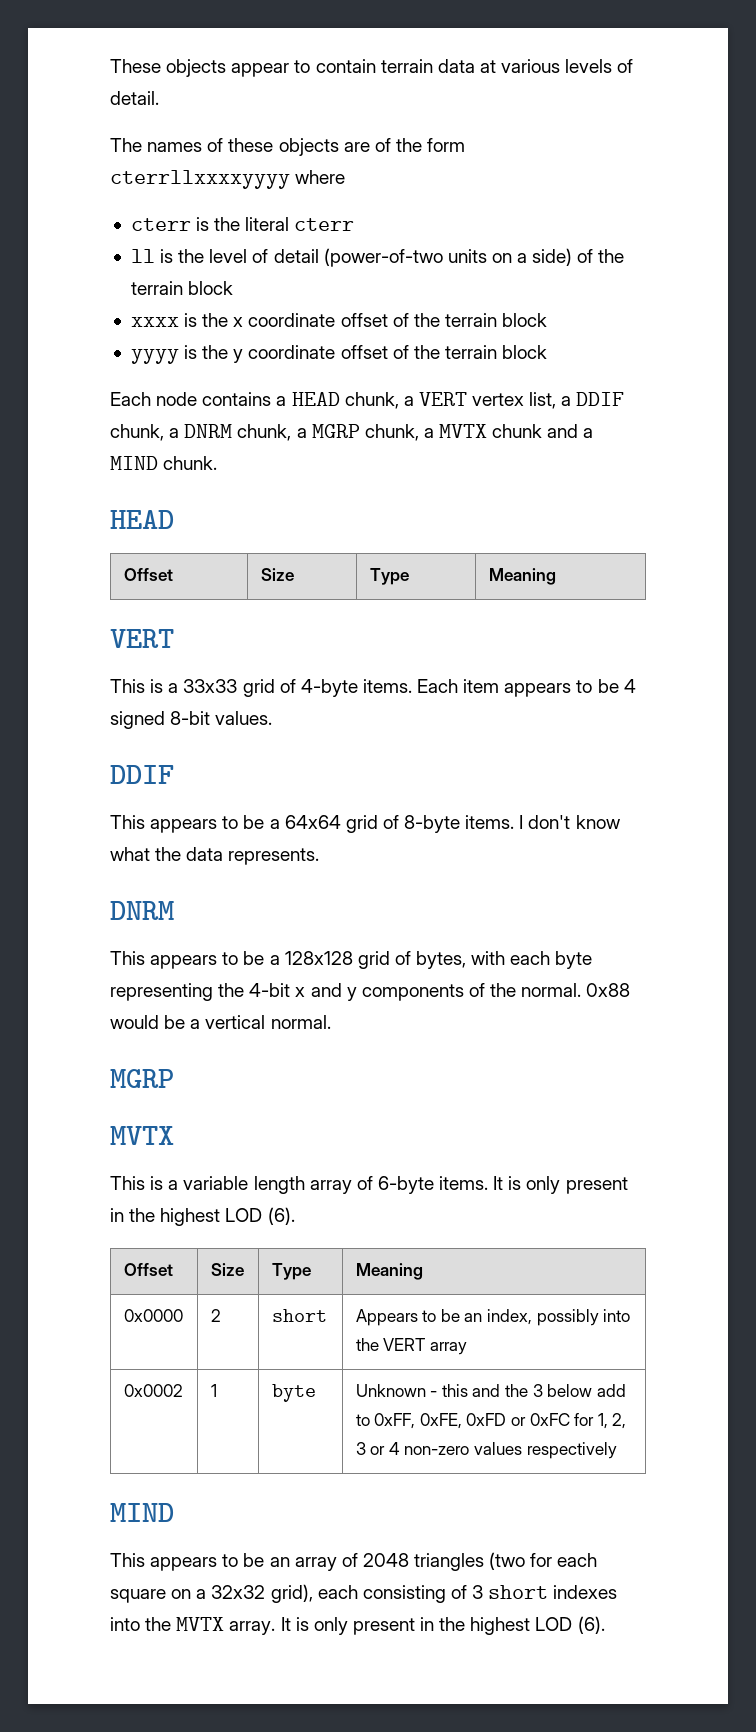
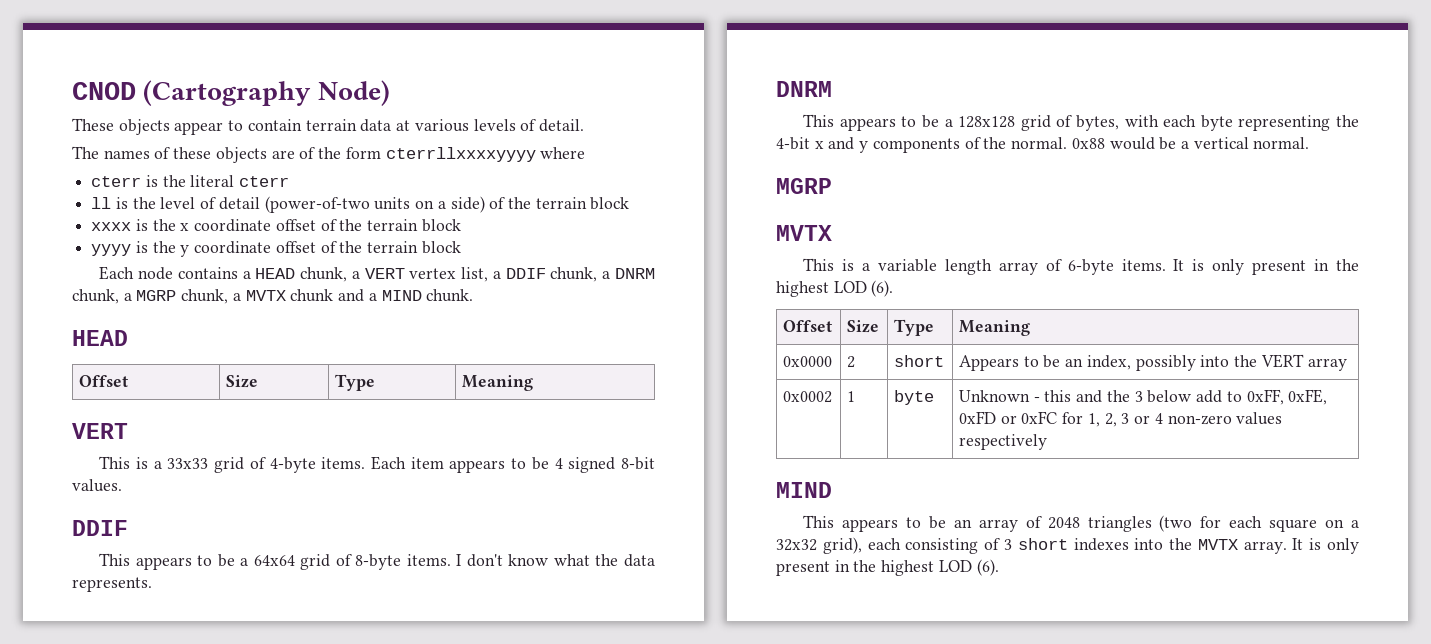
(110, 66) none -> [72,80,390,106] CNOD (Cartography Node) //

